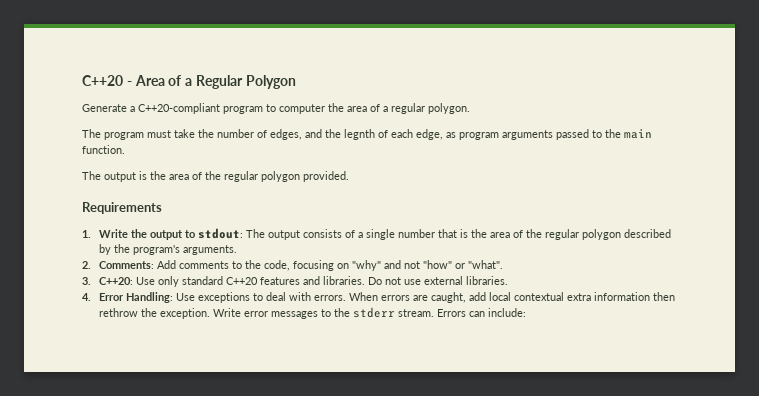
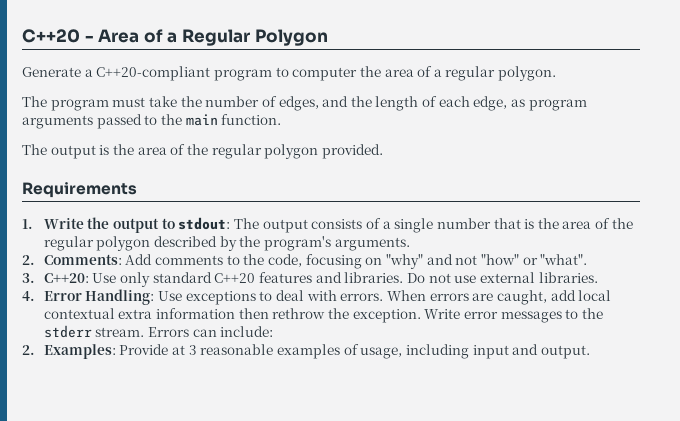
[344,129,375,140] legnth -> [375,96,419,111] length
(526, 312) none -> [22,344,590,359] // 2. Examples: Provide at 3 reasonable examples of usage, including input and output.

